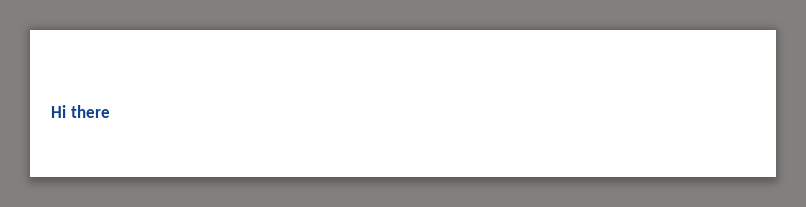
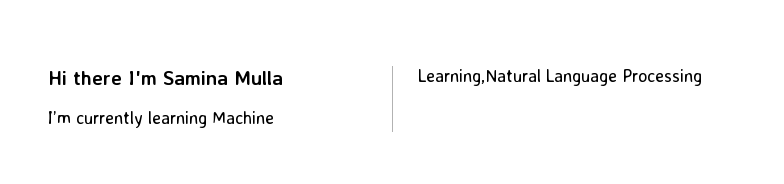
(110, 111) none -> [128,71,283,85] [48,111,274,128] [418,69,702,86] I'm Samina Mulla // I’m currently learning Machine Learning,Natural Language Processing

